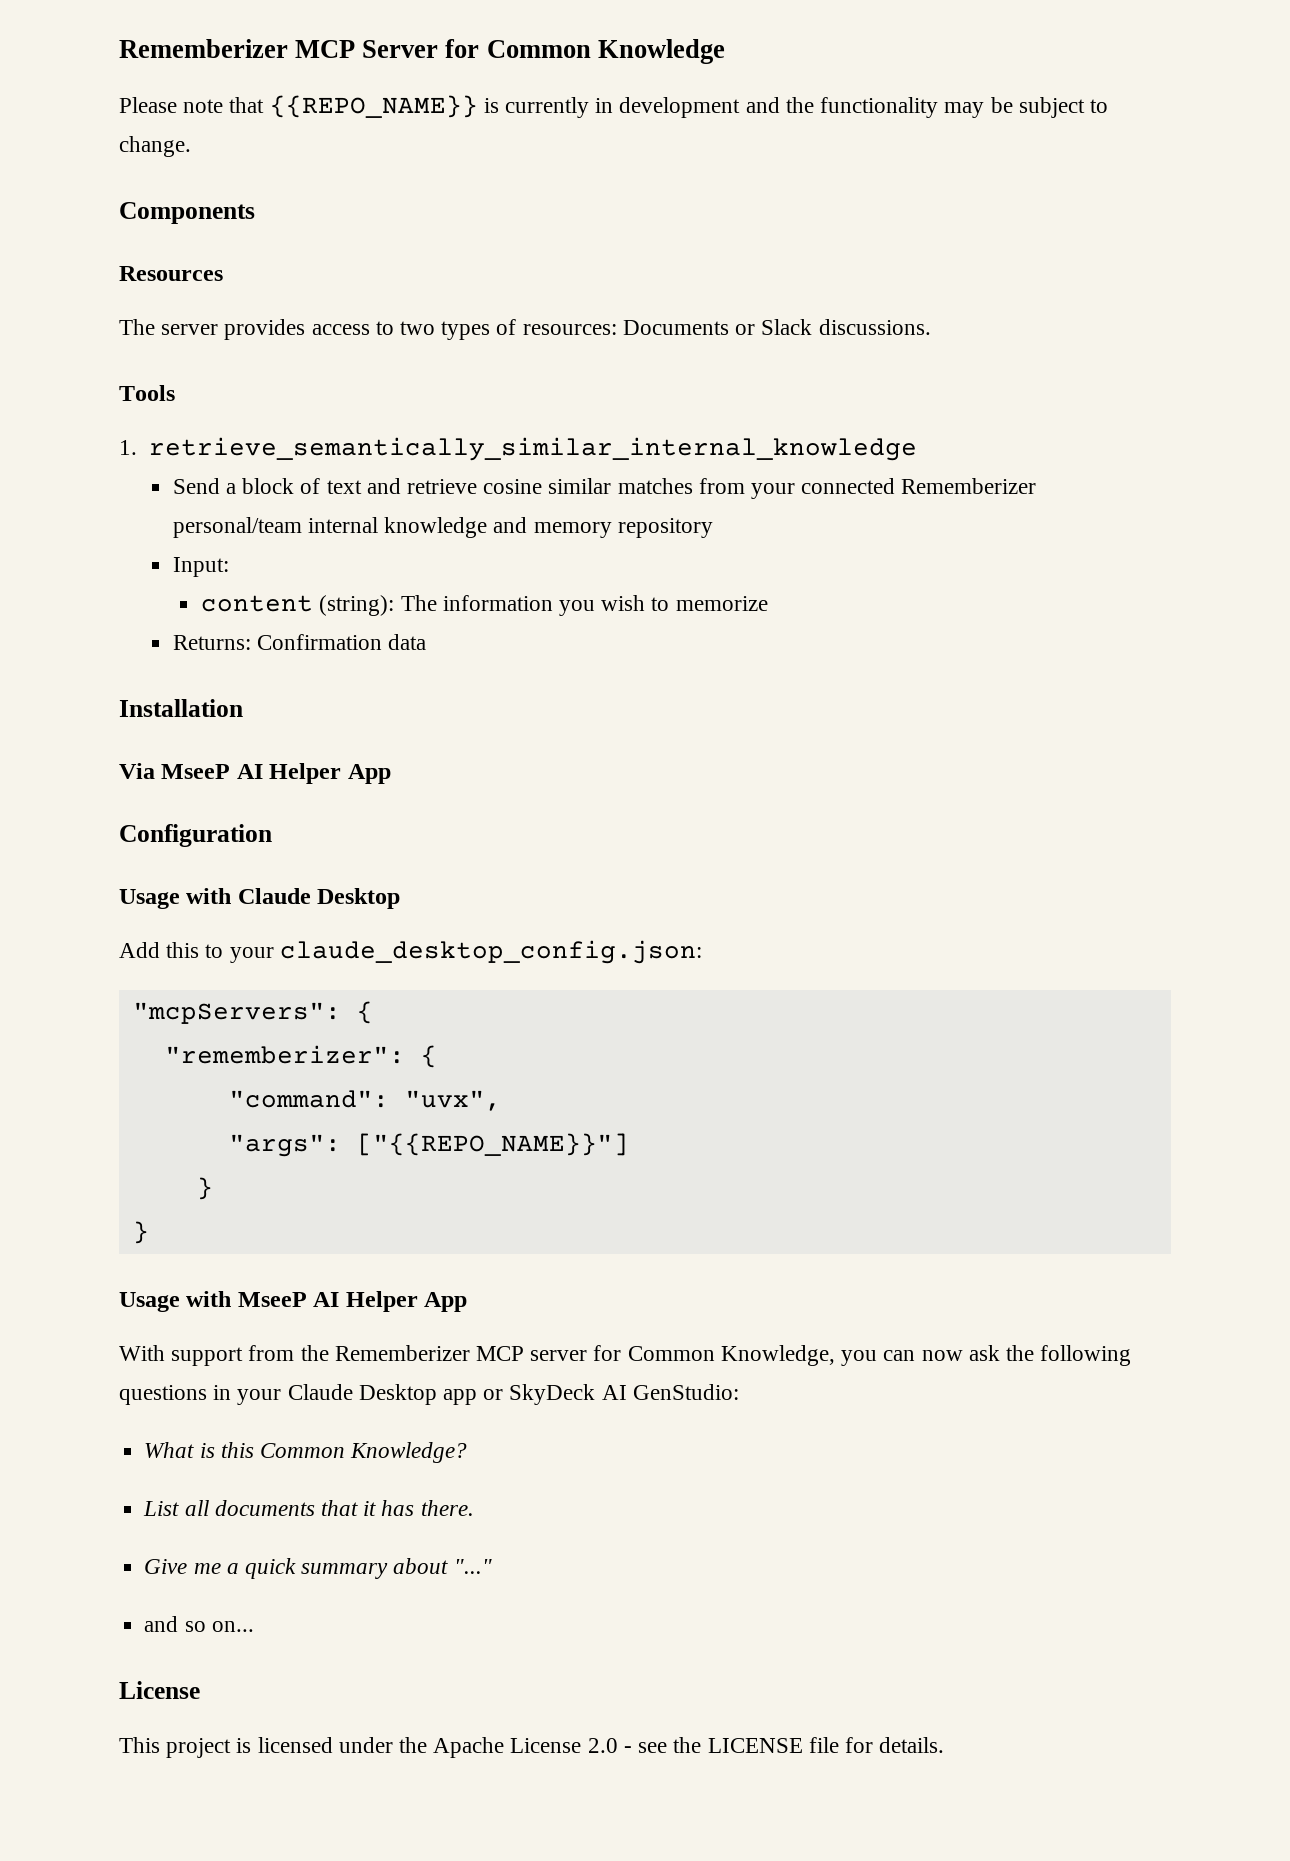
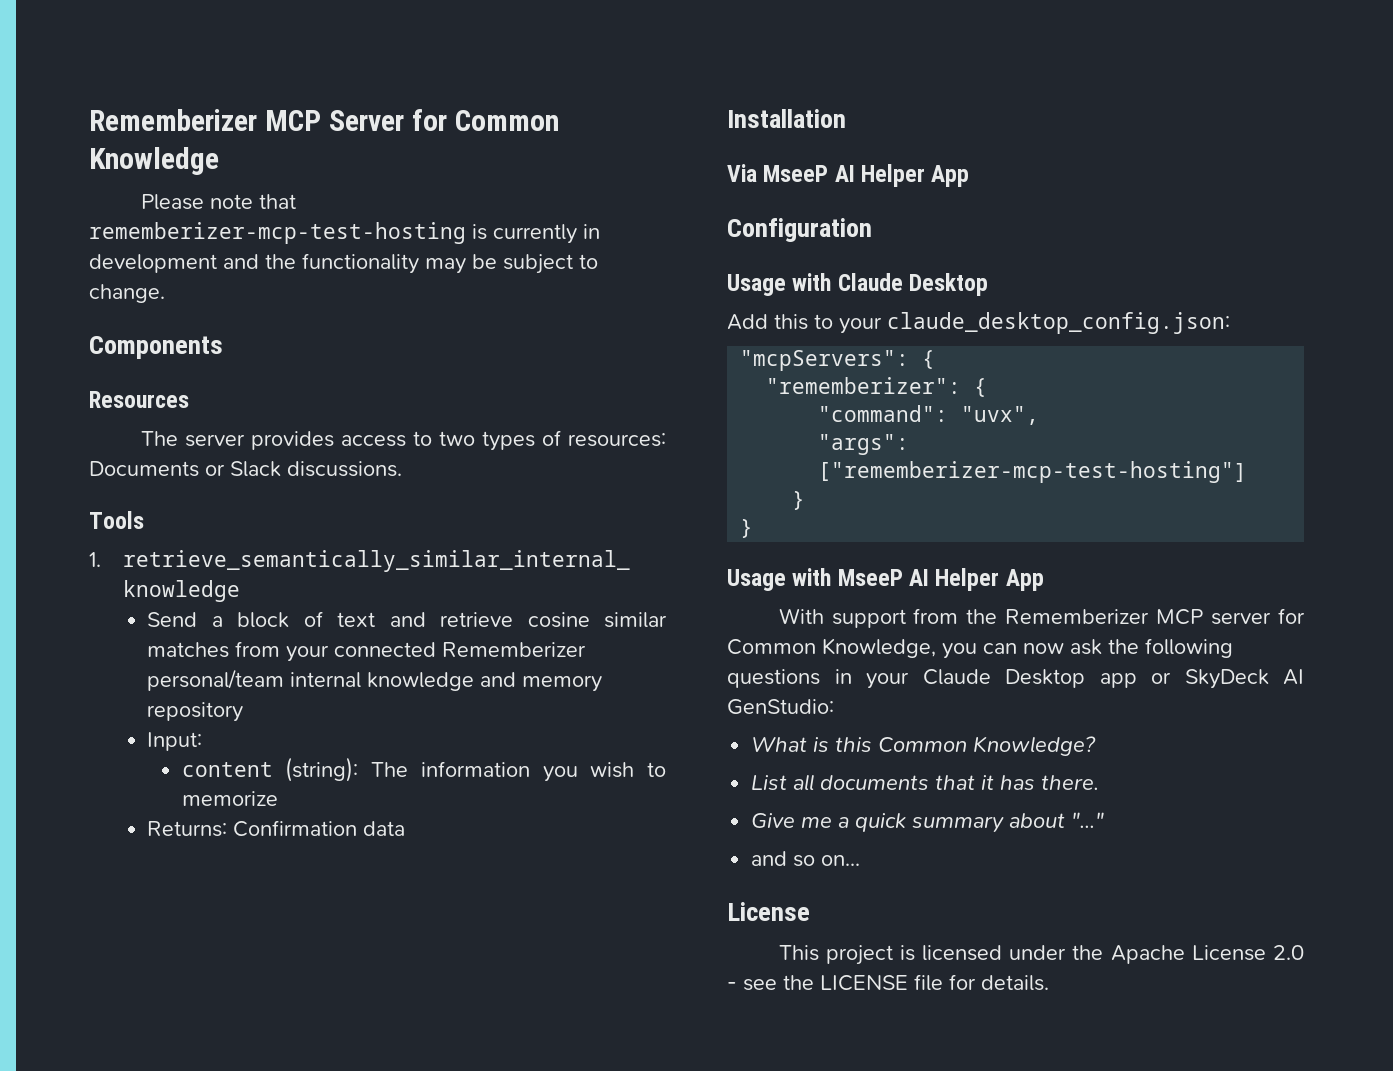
[269,95,478,118] {{REPO_NAME}} -> [89,222,466,244] rememberizer-mcp-test-hosting
[356,1133,629,1156] ["{{REPO_NAME}}"] -> [818,461,1248,483] ["rememberizer-mcp-test-hosting"]

